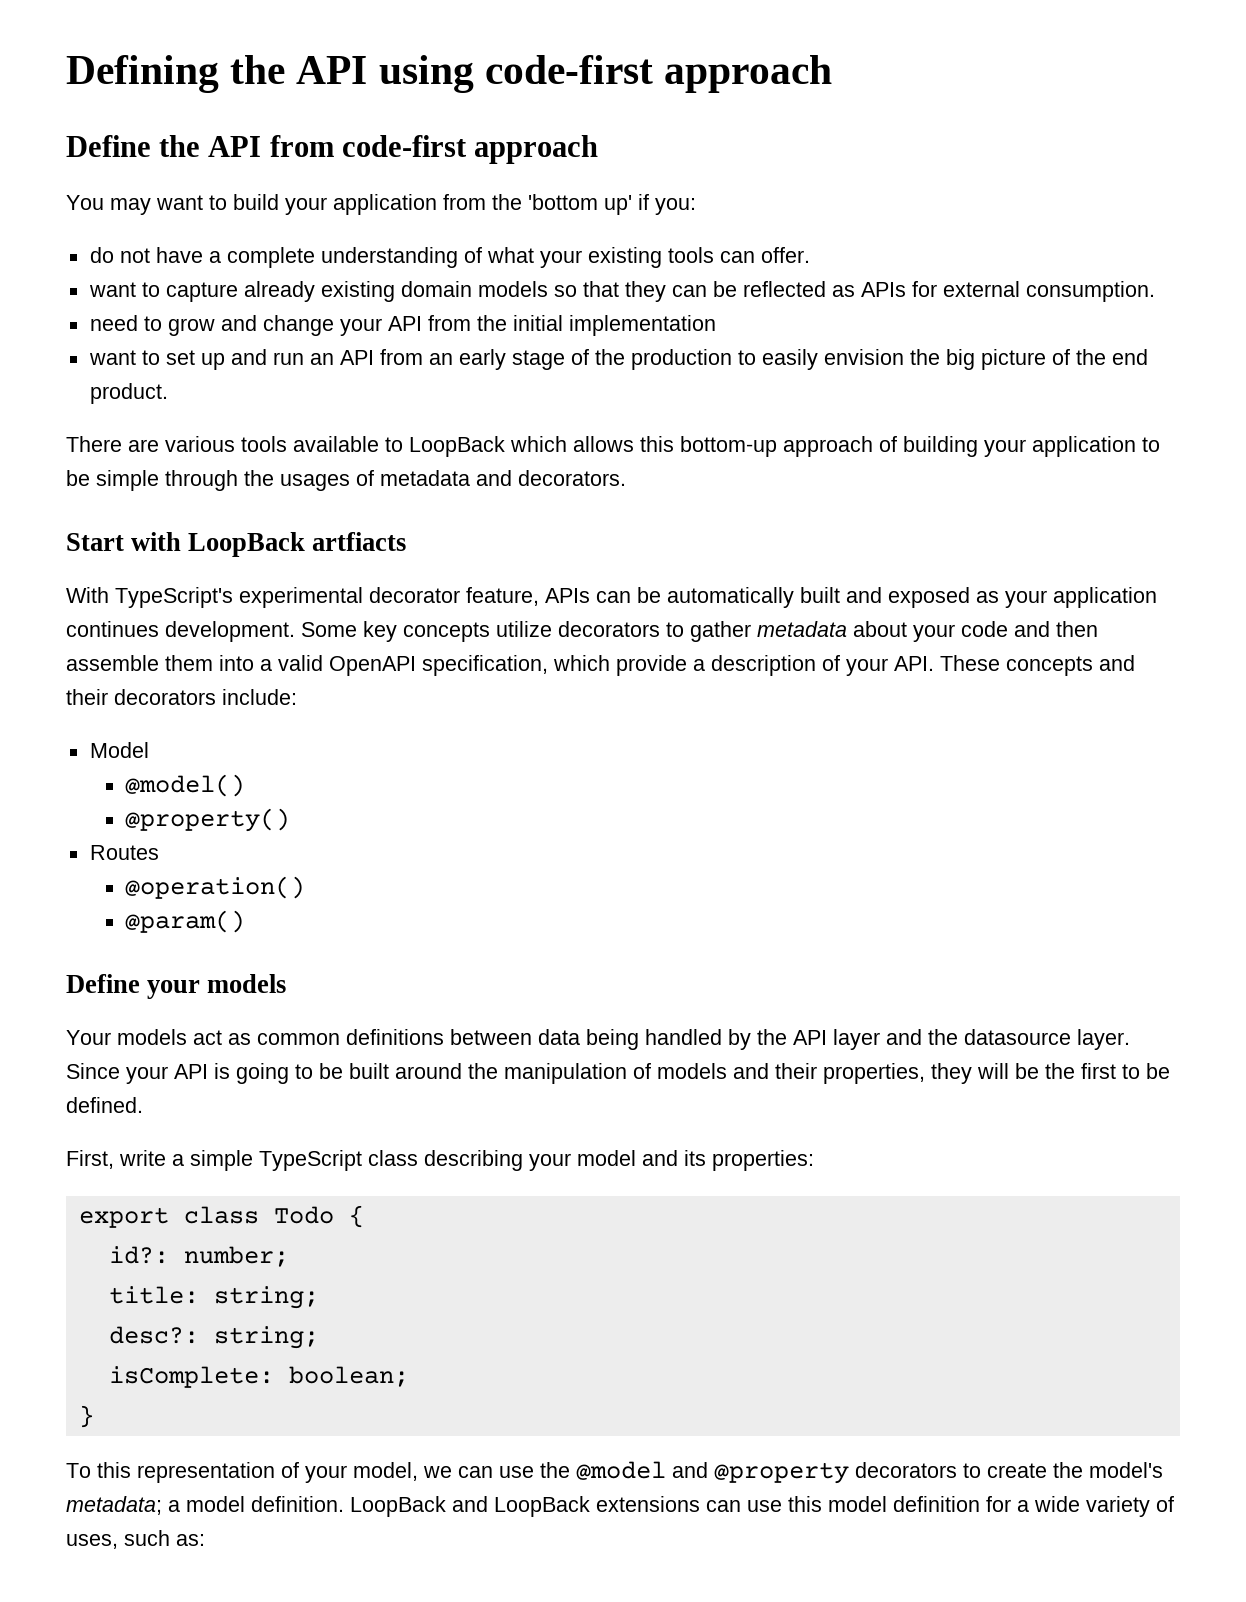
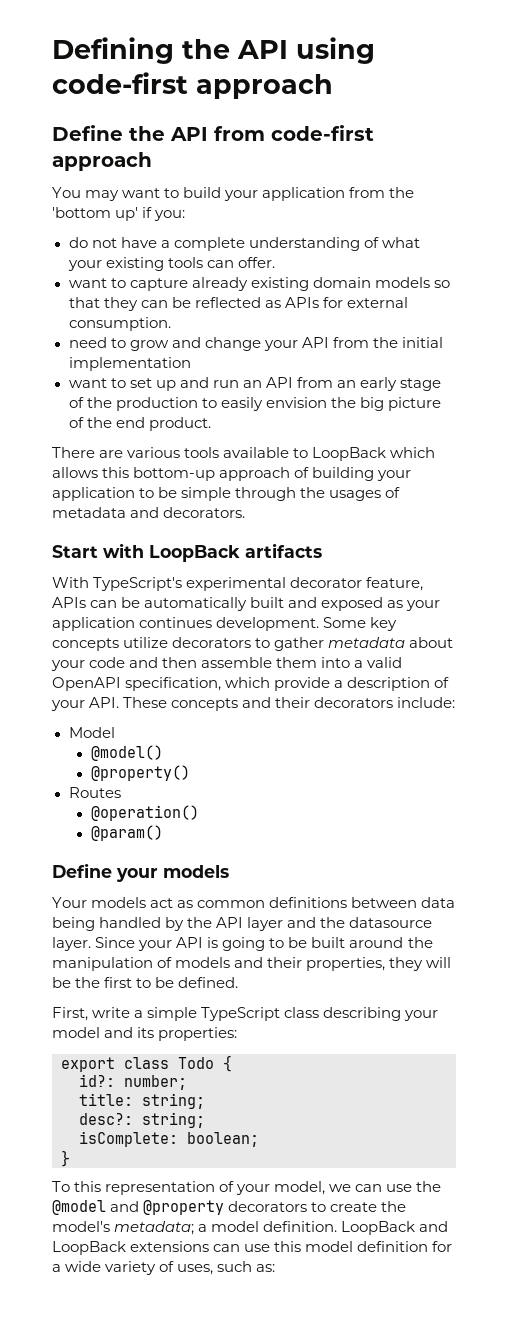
[312,532,407,551] artfiacts -> [245,543,322,558] artifacts

